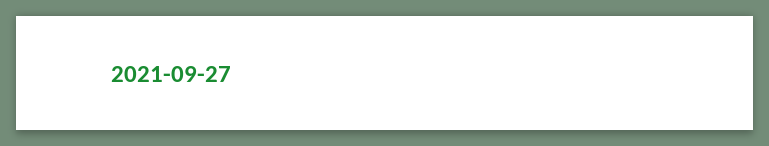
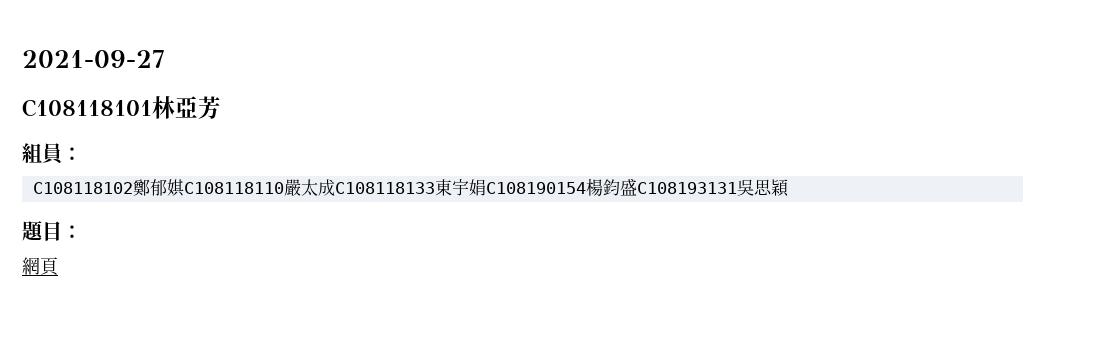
(231, 74) none -> [22,96,221,119] [22,143,82,164] [32,178,789,197] [22,221,82,241] [22,257,59,276] // C108118101林亞芳 // 組員： // C108118102鄭郁娸C108118110嚴太成C108118133東宇娟C108190154楊鈞盛C108193131吳思穎 // 題目： // 網頁

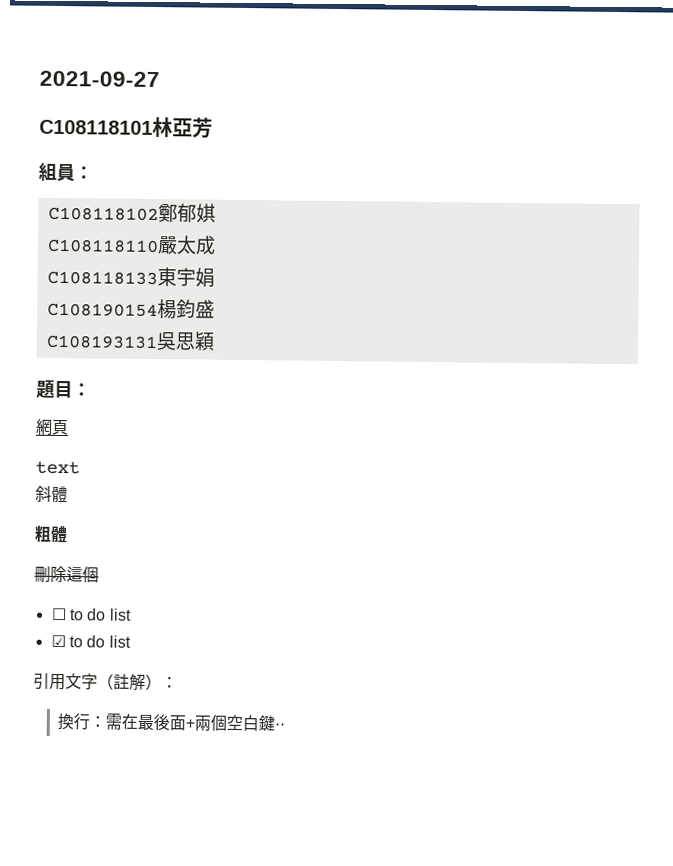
(184, 188) none -> (216, 213) //
(335, 187) none -> (216, 245) //
(486, 187) none -> (215, 277) //
(637, 187) none -> (215, 309) //
(59, 266) none -> [35,460,80,475] [35,485,68,503] [34,525,67,543] [34,565,99,583] [50,607,132,621] [50,634,131,648] [33,672,178,691] [57,713,286,732] // text // 斜體 // 粗體 // 刪除這個 // ☐ to do list // ☑ to do list // 引用文字（註解）： // 換行：需在最後面+兩個空白鍵··

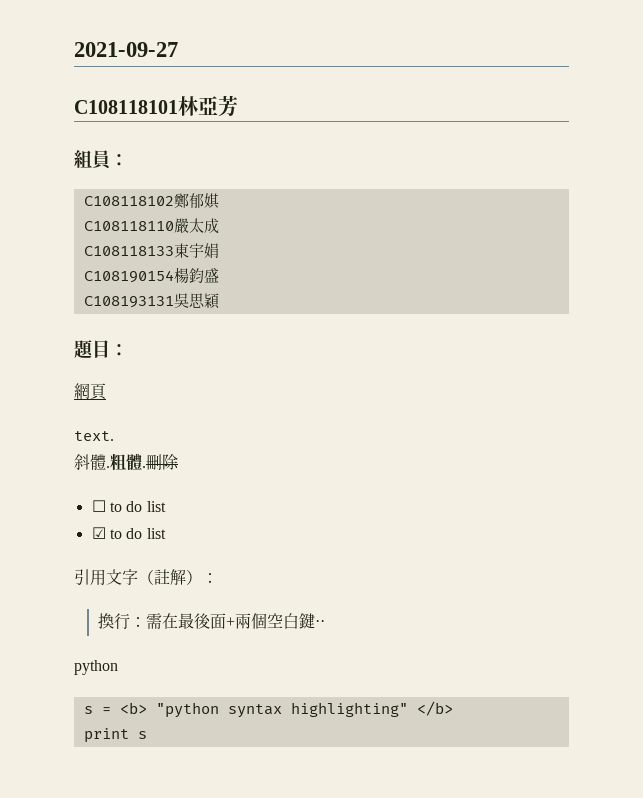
[35,460,80,475] text -> [74,431,114,441] text.
(68, 494) // -> [106,466,110,468] .
(67, 534) // -> [142,466,146,468] .
[66,566,99,583] 這個 -> (179, 462) none
(286, 726) none -> [74,660,118,675] [83,701,453,718] [83,728,147,743] // python // s = <b> "python syntax highlighting" </b> // print s

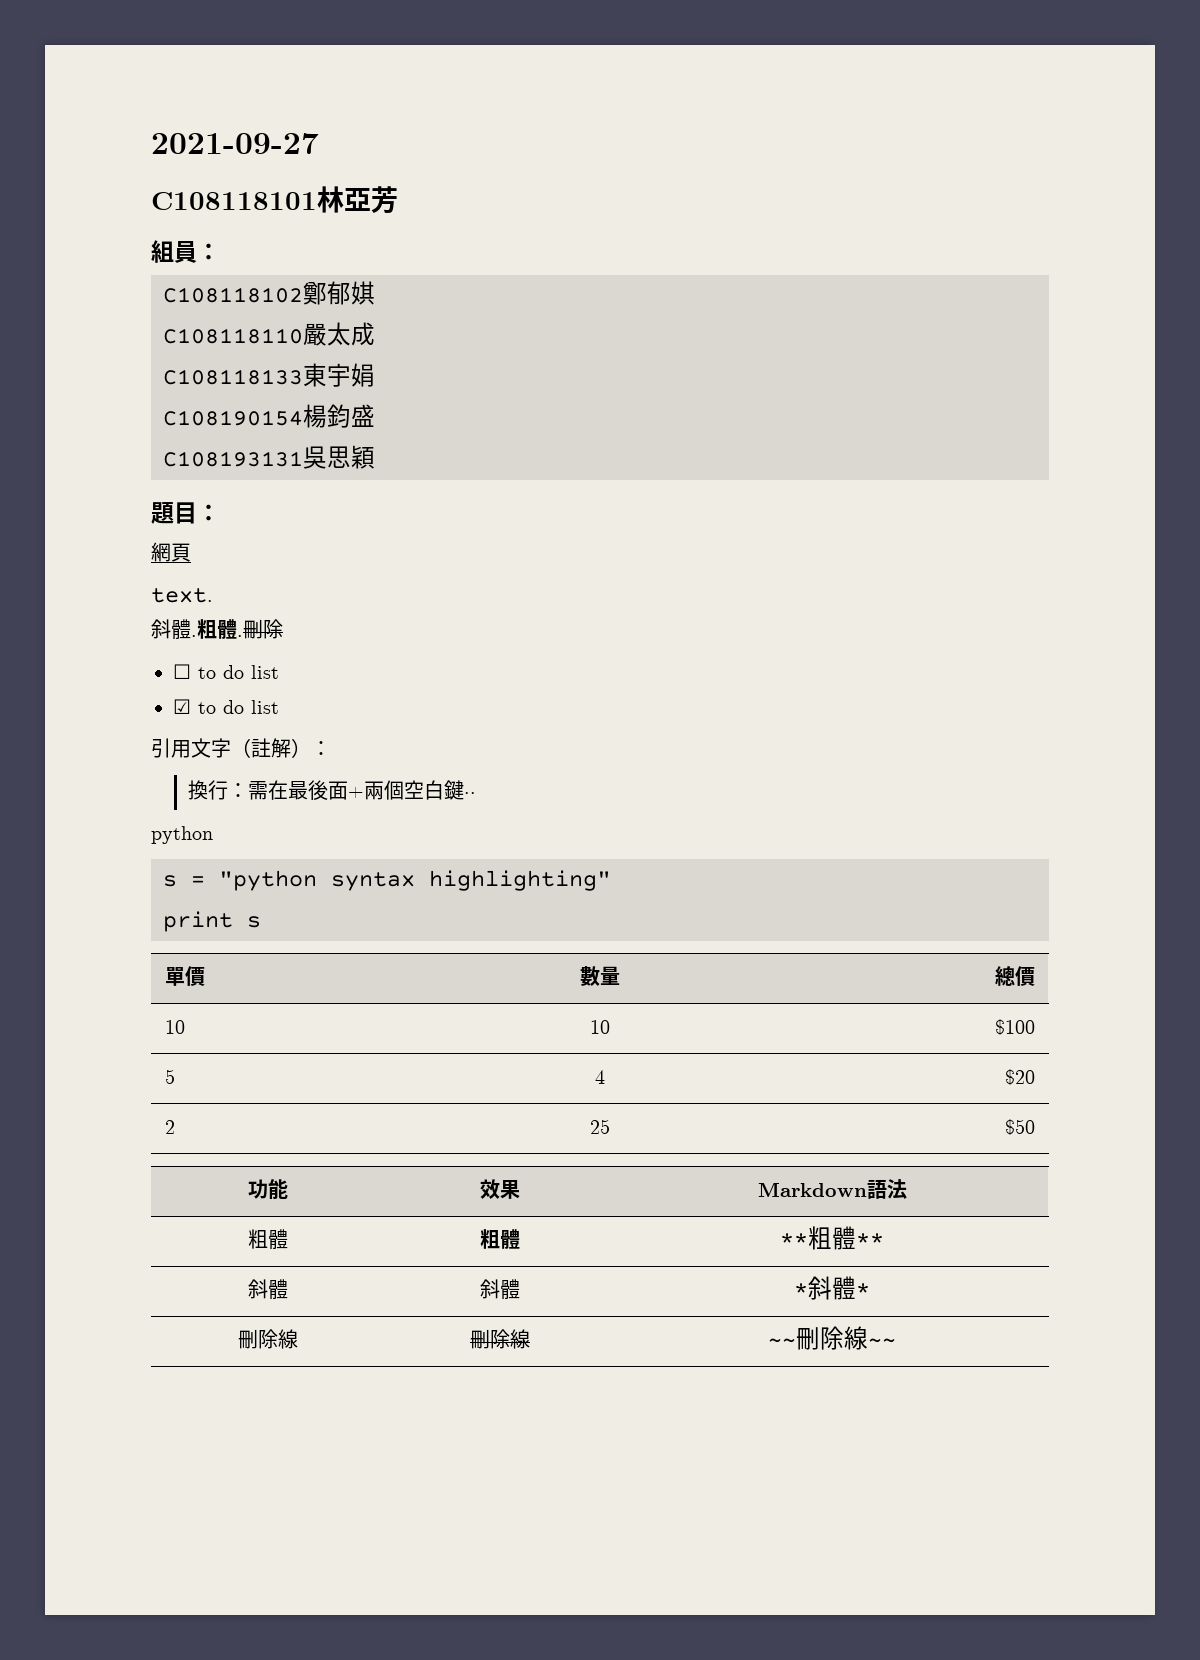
[119,702,147,714] <b> -> (205, 881) none
[416,701,453,716] </b> -> (611, 880) none
(147, 735) none -> [165,966,206,986] [580,966,620,986] [994,966,1035,986] [165,1020,186,1034] [590,1020,610,1034] [994,1019,1035,1035] [165,1069,176,1084] [595,1070,605,1084] [1004,1069,1035,1085] [165,1120,176,1134] [590,1119,610,1134] [1004,1119,1035,1135] [247,1179,288,1199] [479,1179,520,1199] [757,1179,907,1199] [247,1229,288,1249] [479,1229,520,1249] [780,1226,884,1250] [247,1279,288,1299] [479,1279,520,1299] [794,1276,870,1300] [237,1329,298,1349] [469,1329,530,1349] [768,1326,896,1350] // 單價 | 數量 | 總價 // 10 | 10 | $100 // 5 | 4 | $20 // 2 | 25 | $50 // 功能 | 效果 | Markdown語法 // 粗體 | 粗體 | **粗體** // 斜體 | 斜體 | *斜體* // 刪除線 | 刪除線 | ~~刪除線~~

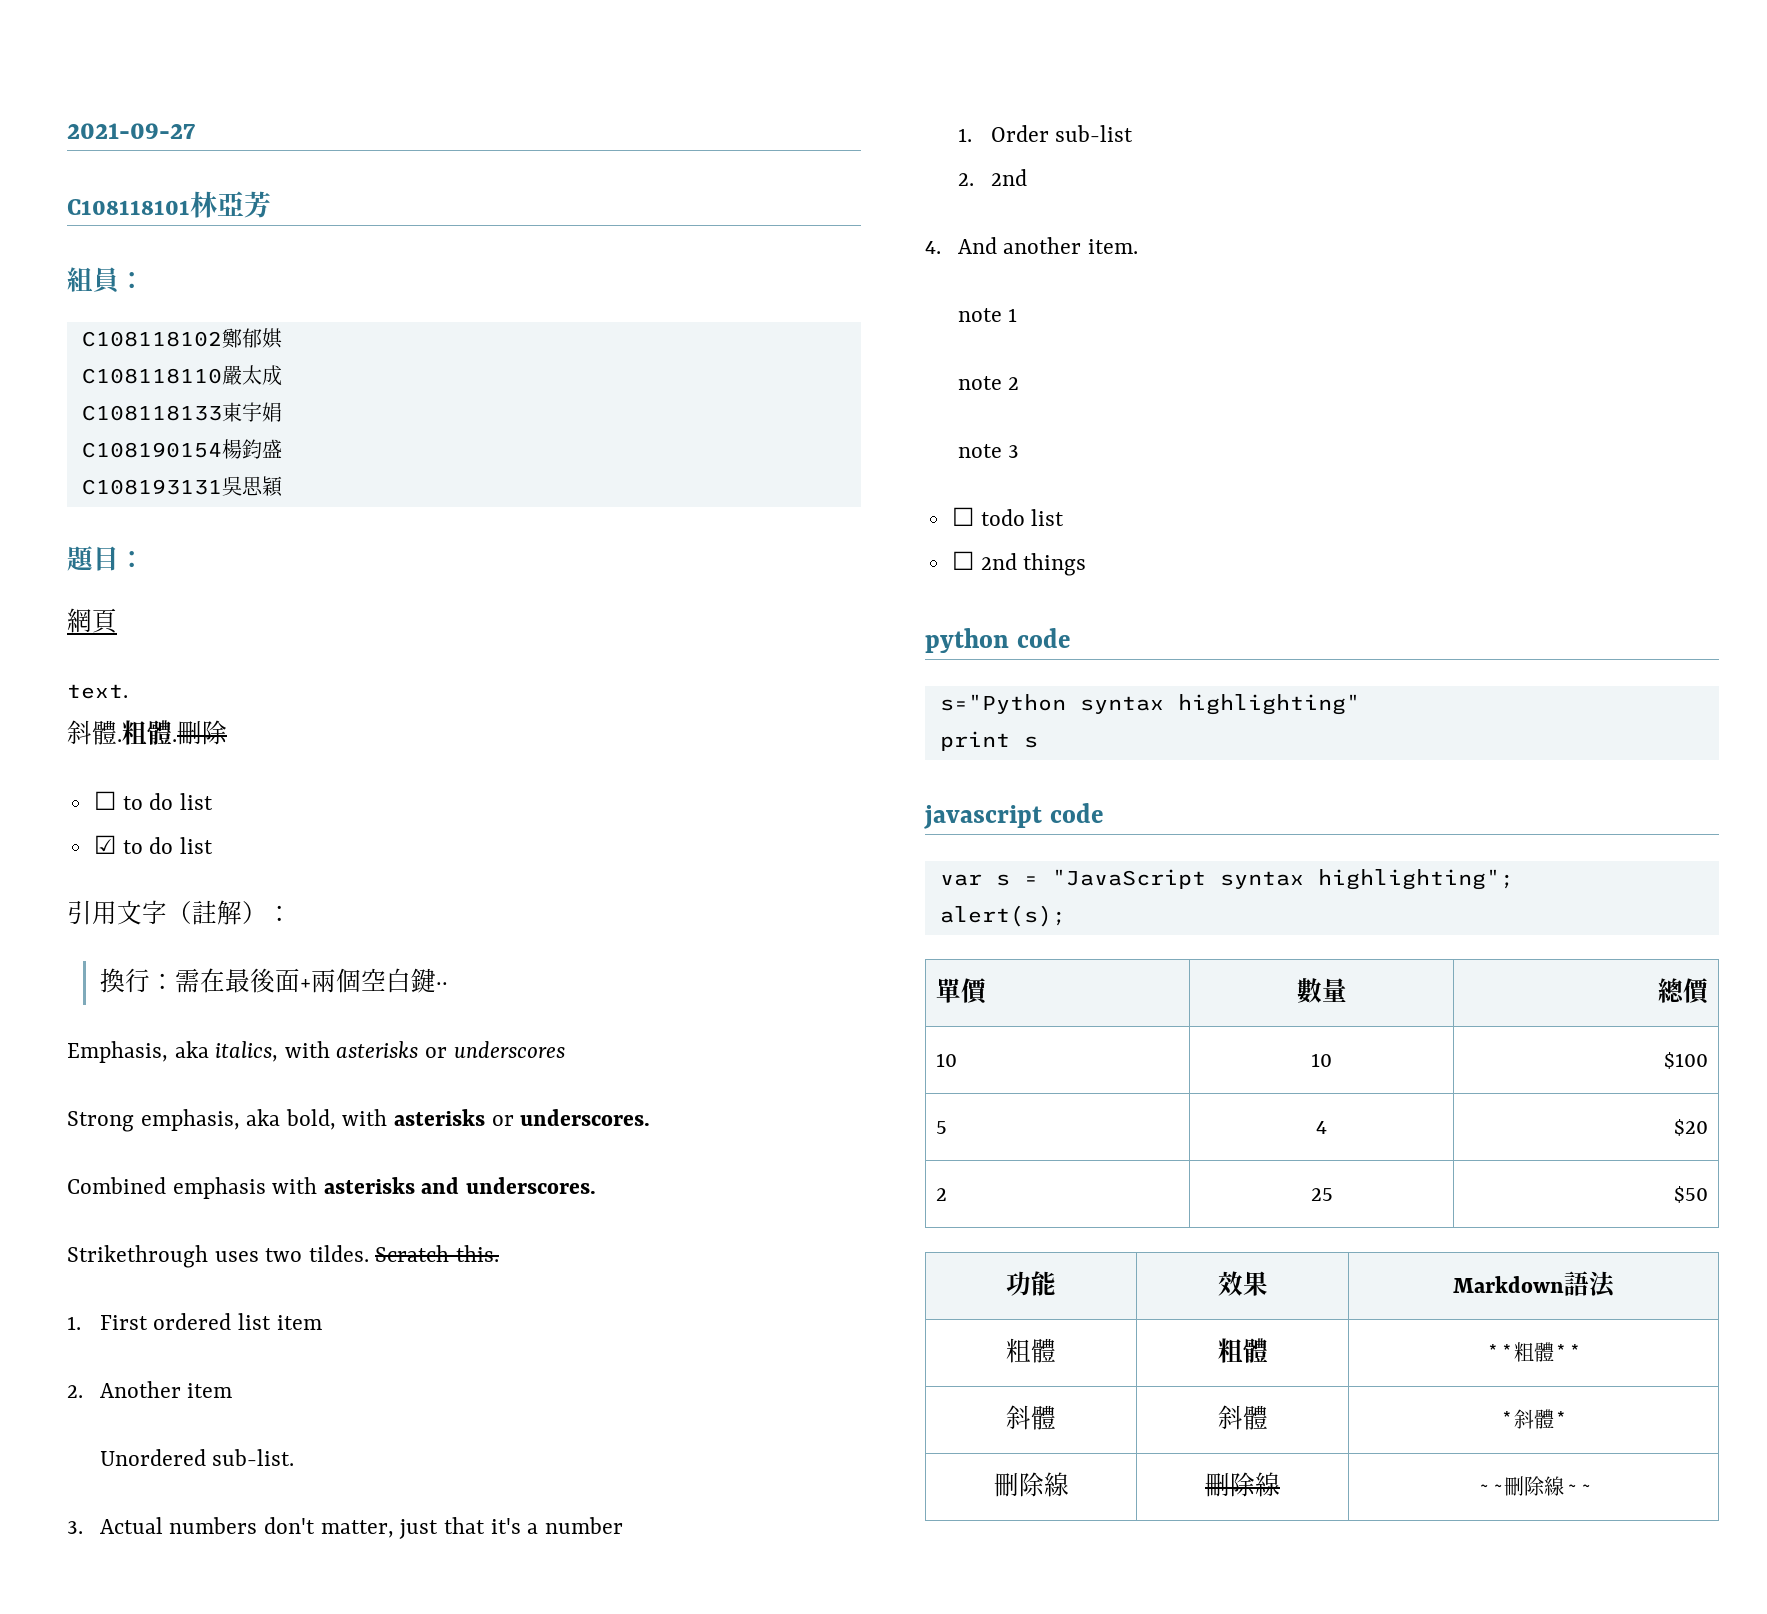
[151,826,213,844] [163,870,611,891] [163,911,261,932] python // s = "python syntax highlighting" // print s -> [67,1041,565,1063] [67,1109,651,1132] [67,1177,597,1199] [67,1245,500,1268] [67,1313,322,1330] [67,1381,233,1398] [99,1449,295,1466] [67,1517,623,1539] [957,125,1134,142] [957,169,1027,186] [925,237,1139,254] [957,308,1018,322] [957,376,1020,390] [957,444,1020,458] [951,507,1065,526] [951,551,1087,576] [925,628,1071,653] [939,694,1360,715] [939,731,1038,751] [924,803,1104,829] [939,869,1514,890] [939,905,1066,927] Emphasis, aka italics, with asterisks or underscores // Strong emphasis, aka bold, with asterisks or underscores. // Combined emphasis with asterisks and underscores. // Strikethrough uses two tildes. Scratch this. // 1. First ordered list item // 2. Another item // Unordered sub-list. // 3. Actual numbers don't matter, just that it's a number // 1. Order sub-list // 2. 2nd // 4. And another item. // note 1 // note 2 // note 3 // ☐ todo list // ☐ 2nd things // python code // s="Python syntax highlighting" // print s // javascript code // var s = "JavaScript syntax highlighting"; // alert(s);

